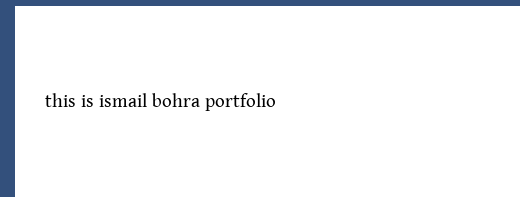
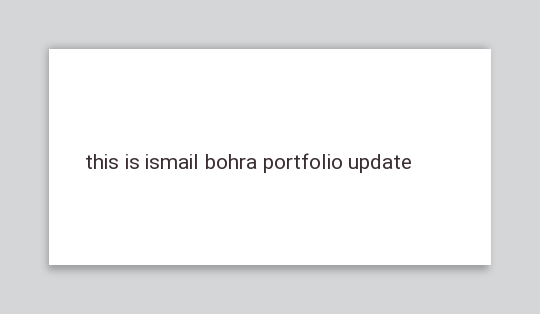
(276, 102) none -> [348,154,413,173] update

